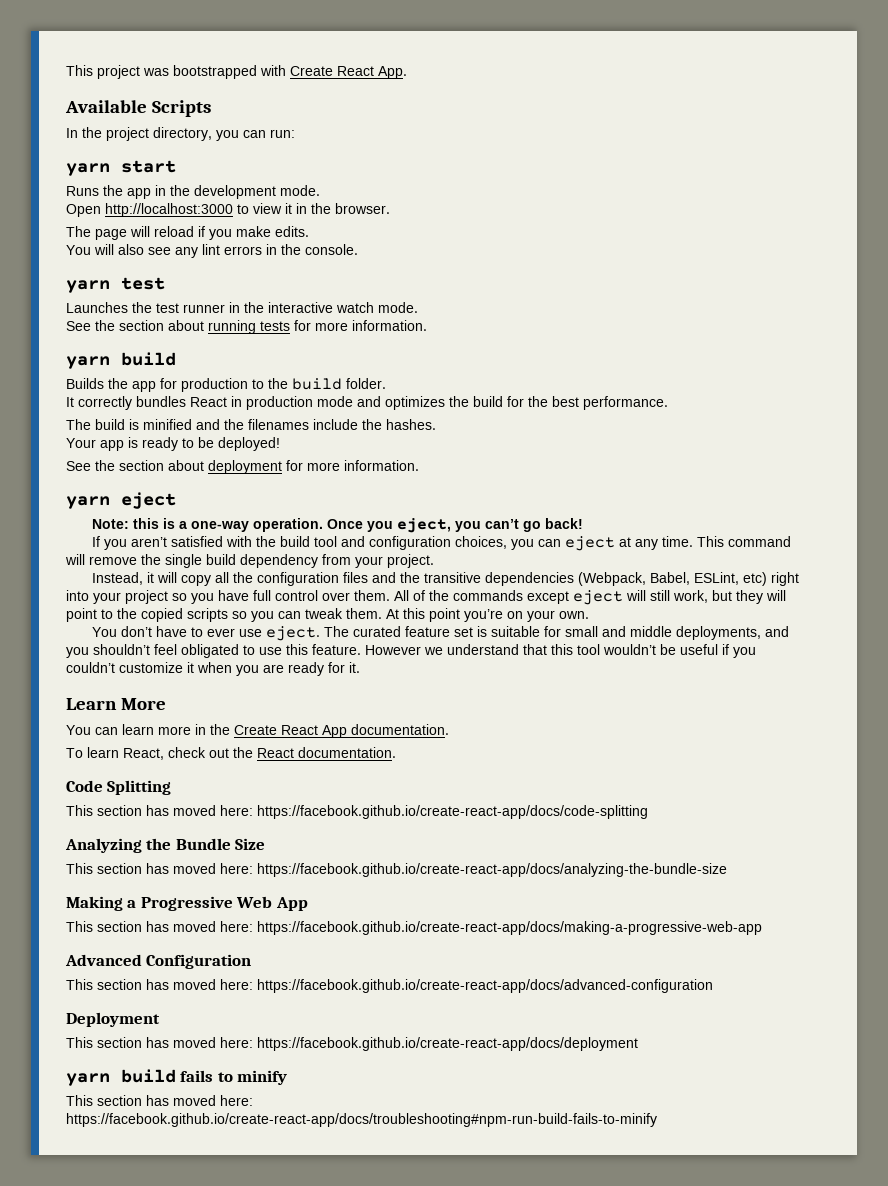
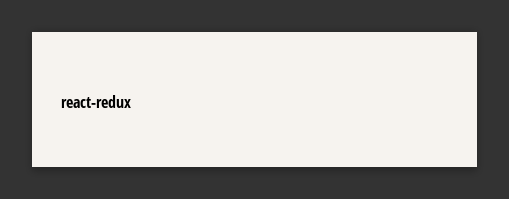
[66,65,407,79] [65,100,212,117] [66,127,295,141] [66,160,176,176] [66,185,320,199] [66,203,390,217] [66,226,309,240] [66,244,358,258] [66,277,165,293] [66,302,418,313] [66,320,427,334] [66,352,176,369] [66,378,386,392] [66,396,668,410] [66,419,436,430] [66,437,280,451] [66,460,419,474] [66,492,176,509] [91,518,583,533] [91,536,791,551] [65,554,434,568] [91,572,799,586] [66,590,786,605] [66,608,589,622] [91,626,789,641] [66,644,756,658] [66,662,360,676] [66,698,167,710] [66,724,449,738] [66,747,396,760] [66,780,172,795] [66,805,648,819] [65,838,266,853] [66,863,727,877] [66,896,308,911] [66,921,762,935] [65,954,252,969] [66,979,713,993] [66,1012,160,1027] [66,1037,638,1051] [66,1069,288,1086] [66,1095,253,1106] [66,1113,657,1127] This project was bootstrapped with Create React App. // Available Scripts // In the project directory, you can run: // yarn start // Runs the app in the development mode. // Open http://localhost:3000 to view it in the browser. // The page will reload if you make edits. // You will also see any lint errors in the console. // yarn test // Launches the test runner in the interactive watch mode. // See the section about running tests for more information. // yarn build // Builds the app for production to the build folder. // It correctly bundles React in production mode and optimizes the build for the best performance. // The build is minified and the filenames include the hashes. // Your app is ready to be deployed! // See the section about deployment for more information. // yarn eject // Note: this is a one-way operation. Once you eject, you can’t go back! // If you aren’t satisfied with the build tool and configuration choices, you can eject at any time. This command will remove the single build dependency from your project. // Instead, it will copy all the configuration files and the transitive dependencies (Webpack, Babel, ESLint, etc) right into your project so you have full control over them. All of the commands except eject will still work, but they will point to the copied scripts so you can tweak them. At this point you’re on your own. // You don’t have to ever use eject. The curated feature set is suitable for small and middle deployments, and you shouldn’t feel obligated to use this feature. However we understand that this tool wouldn’t be useful if you couldn’t customize it when you are ready for it. // Learn More // You can learn more in the Create React App documentation. // To learn React, check out the React documentation. // Code Splitting // This section has moved here: https://facebook.github.io/create-react-app/docs/code-splitting // Analyzing the Bundle Size // This section has moved here: https://facebook.github.io/create-react-app/docs/analyzing-the-bundle-size // Making a Progressive Web App // This section has moved here: https://facebook.github.io/create-react-app/docs/making-a-progressive-web-app // Advanced Configuration // This section has moved here: https://facebook.github.io/create-react-app/docs/advanced-configuration // Deployment // This section has moved here: https://facebook.github.io/create-react-app/docs/deployment // yarn build fails to minify // This section has moved here: https://facebook.github.io/create-react-app/docs/troubleshooting#npm-run-build-fails-to-minify -> [61,95,131,108] react-redux

